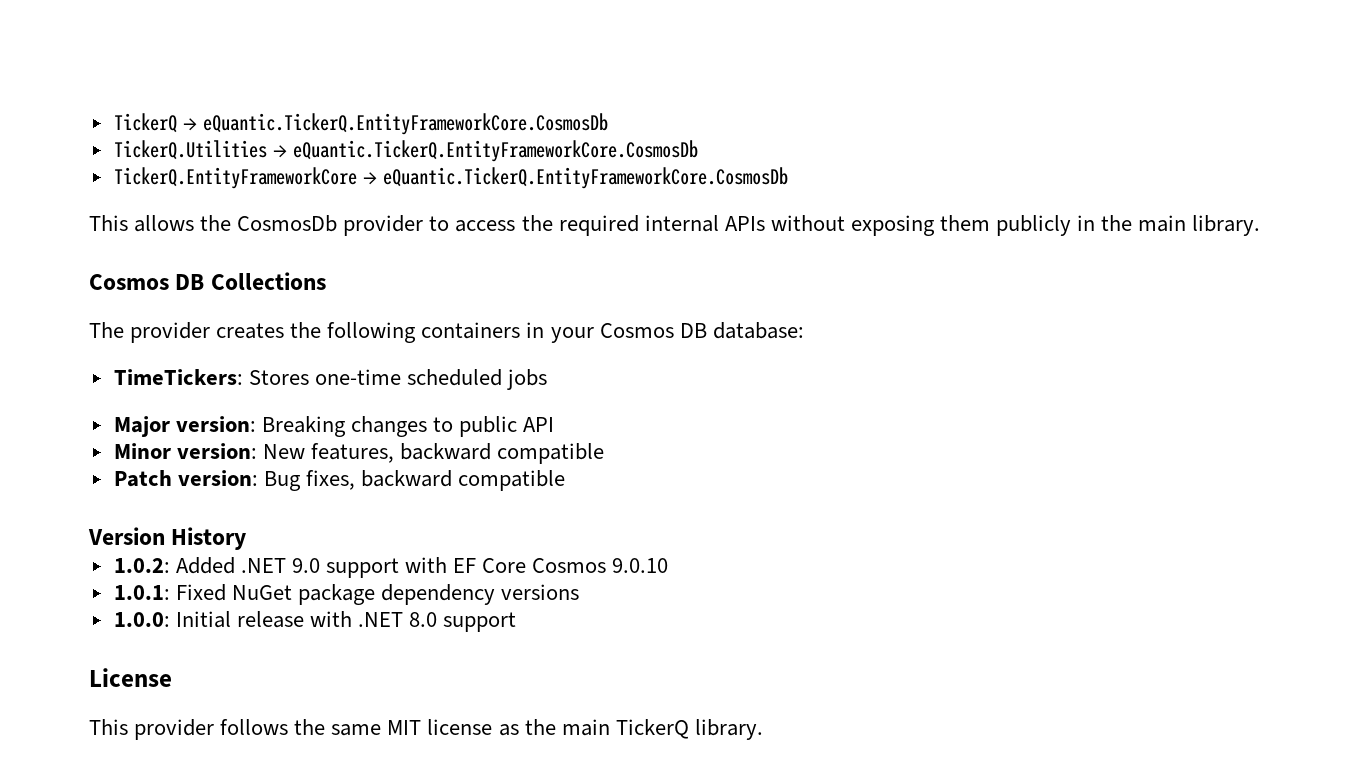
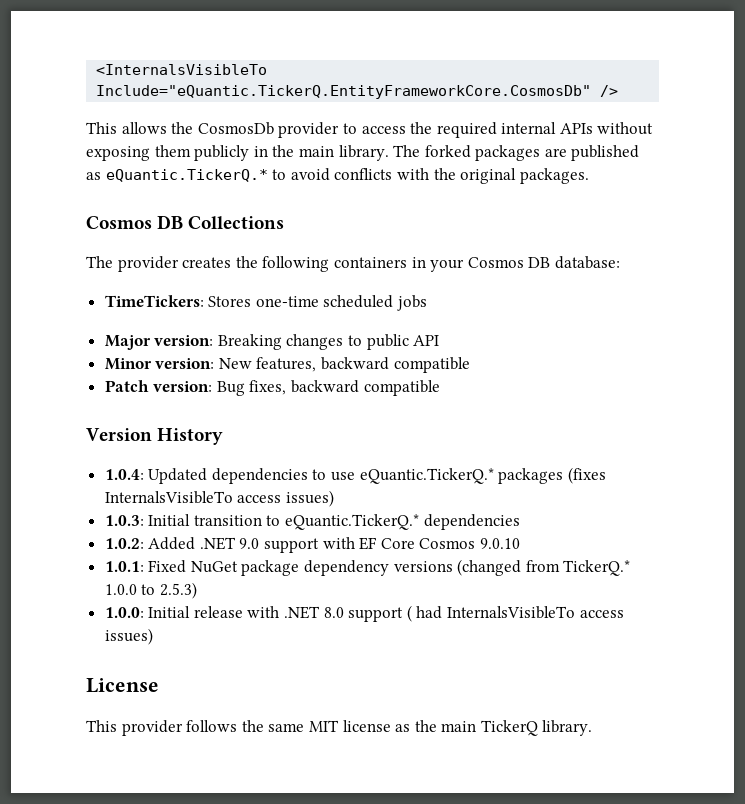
[113,113,608,135] [113,140,698,162] [113,167,788,189] TickerQ → eQuantic.TickerQ.EntityFrameworkCore.CosmosDb // TickerQ.Utilities → eQuantic.TickerQ.EntityFrameworkCore.CosmosDb // TickerQ.EntityFrameworkCore → eQuantic.TickerQ.EntityFrameworkCore.CosmosDb -> [96,64,268,75] [96,85,619,99] <InternalsVisibleTo Include="eQuantic.TickerQ.EntityFrameworkCore.CosmosDb" />
(1261, 225) none -> [393,145,640,161] [86,168,589,184] The forked packages are published as eQuantic.TickerQ.* to avoid conflicts with the original packages.
(247, 538) none -> [104,467,606,484] [104,490,334,507] [104,514,520,530] // 1.0.4: Updated dependencies to use eQuantic.TickerQ.* packages (fixes InternalsVisibleTo access issues) // 1.0.3: Initial transition to eQuantic.TickerQ.* dependencies
(580, 592) none -> [457,559,631,576] [104,582,197,599] (changed from TickerQ.* 1.0.0 to 2.5.3)
(517, 622) none -> [406,605,624,622] [104,628,153,645] ( had InternalsVisibleTo access issues)

